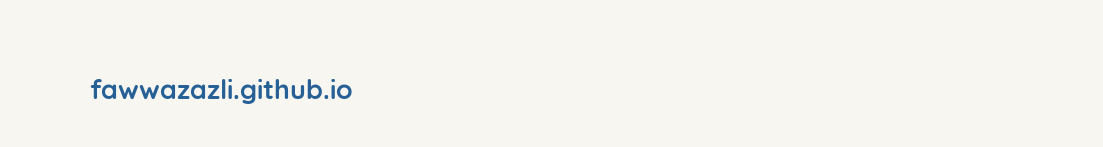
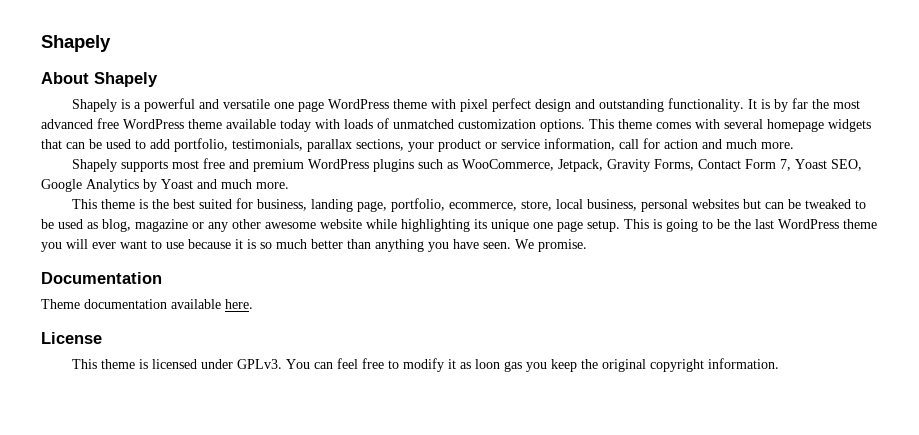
[90,78,353,104] fawwazazli.github.io -> [41,35,111,52] [41,72,158,87] [71,98,860,112] [41,118,871,132] [41,138,794,152] [71,158,862,172] [41,179,289,192] [71,198,866,212] [41,219,877,232] [41,239,587,252] [41,272,162,284] [41,299,253,309] [41,332,102,344] [71,358,779,372] Shapely // About Shapely // Shapely is a powerful and versatile one page WordPress theme with pixel perfect design and outstanding functionality. It is by far the most advanced free WordPress theme available today with loads of unmatched customization options. This theme comes with several homepage widgets that can be used to add portfolio, testimonials, parallax sections, your product or service information, call for action and much more. // Shapely supports most free and premium WordPress plugins such as WooCommerce, Jetpack, Gravity Forms, Contact Form 7, Yoast SEO, Google Analytics by Yoast and much more. // This theme is the best suited for business, landing page, portfolio, ecommerce, store, local business, personal websites but can be tweaked to be used as blog, magazine or any other awesome website while highlighting its unique one page setup. This is going to be the last WordPress theme you will ever want to use because it is so much better than anything you have seen. We promise. // Documentation // Theme documentation available here. // License // This theme is licensed under GPLv3. You can feel free to modify it as loon gas you keep the original copyright information.

